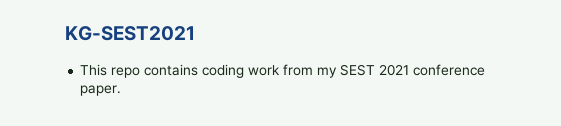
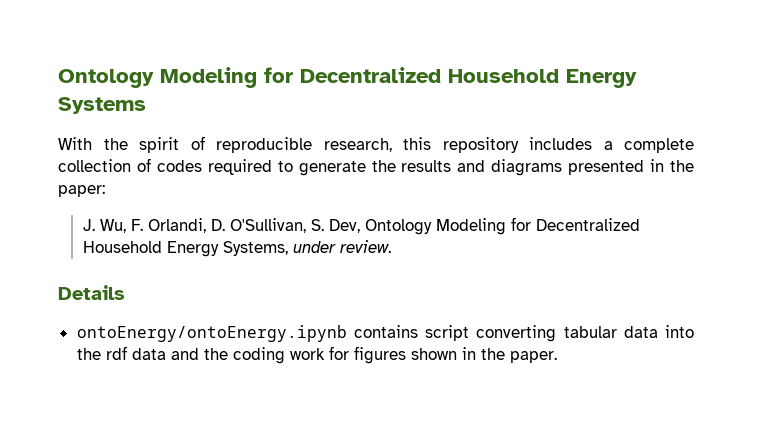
[65,26,195,41] [80,64,486,78] KG-SEST2021 // This repo contains coding work from my SEST 2021 conference -> [58,67,637,88] [58,97,146,114] [58,136,694,153] [58,158,694,176] [58,185,105,197] [82,217,640,235] [82,240,391,257] [58,285,125,300] [76,325,694,342] [76,346,505,364] Ontology Modeling for Decentralized Household Energy Systems // With the spirit of reproducible research, this repository includes a complete collection of codes required to generate the results and diagrams presented in the paper: // J. Wu, F. Orlandi, D. O'Sullivan, S. Dev, Ontology Modeling for Decentralized Household Energy Systems, under review. // Details // ontoEnergy/ontoEnergy.ipynb contains script converting tabular data into the rdf data and the coding work for figures shown in the

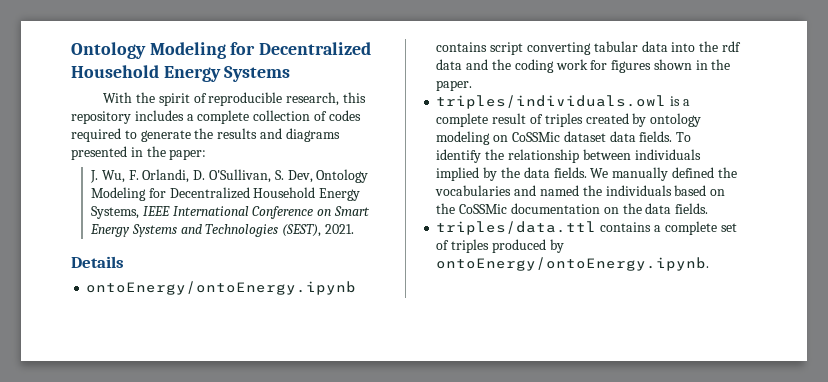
[292,240,391,253] under review. -> [142,206,371,219] [90,224,355,237] IEEE International Conference on Smart Energy Systems and Technologies (SEST), 2021.
(557, 357) none -> [436,95,690,109] [436,113,702,127] [436,131,692,145] [436,149,701,163] [436,167,737,181] [435,185,726,196] [436,203,709,214] [436,221,737,235] [436,239,564,253] [436,257,710,271] // triples/individuals.owl is a complete result of triples created by ontology modeling on CoSSMic dataset data fields. To identify the relationship between individuals implied by the data fields. We manually defined the vocabularies and named the individuals based on the CoSSMic documentation on the data fields. // triples/data.ttl contains a complete set of triples produced by ontoEnergy/ontoEnergy.ipynb.

